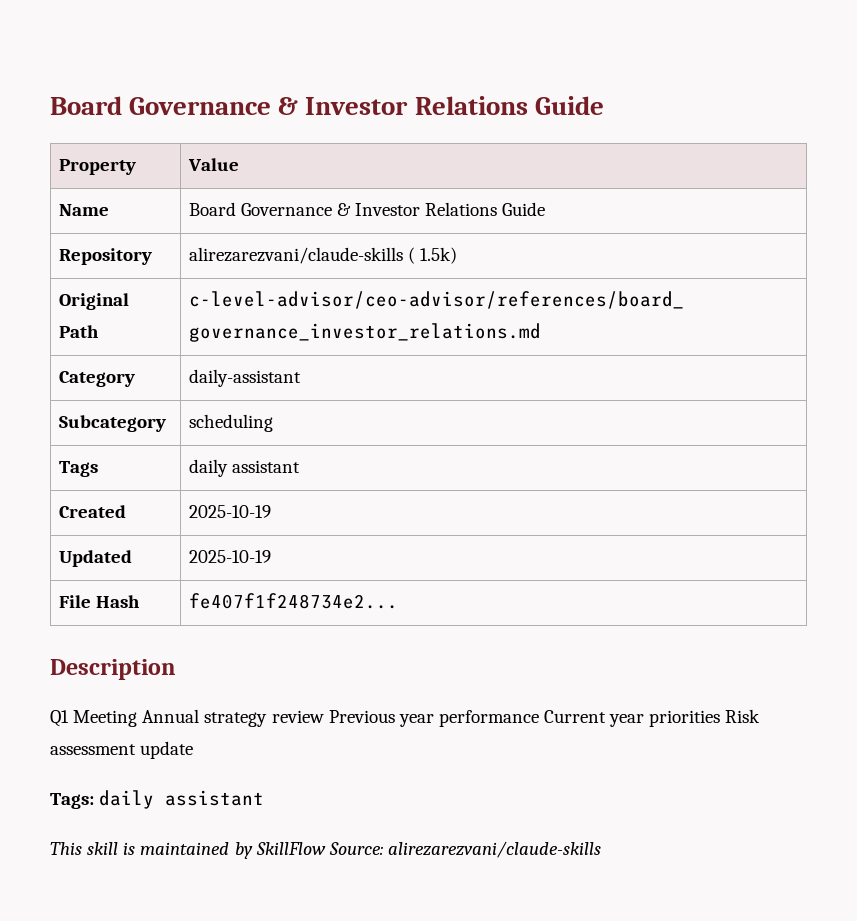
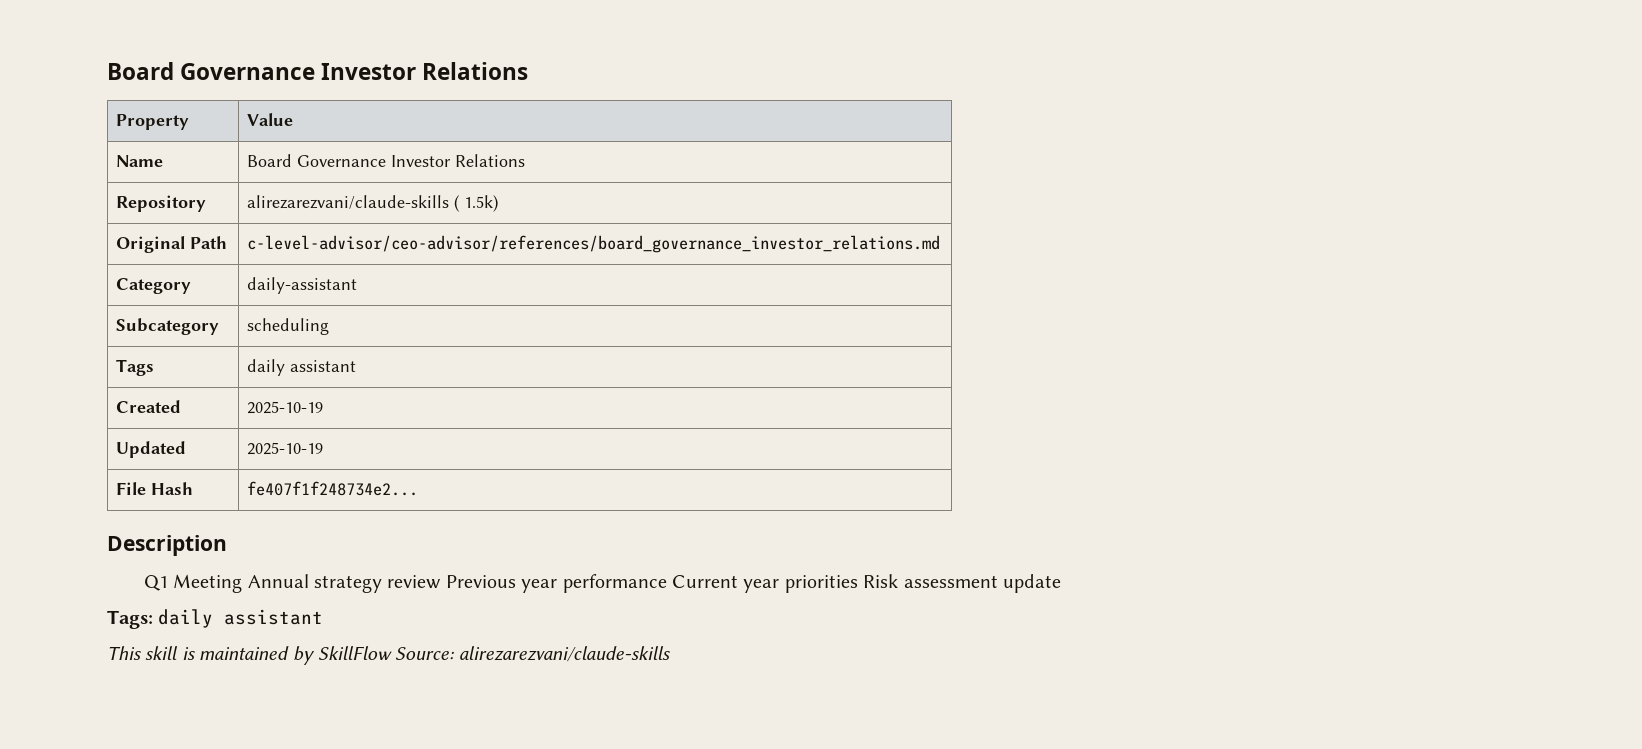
[50,96,604,115] Board Governance & Investor Relations Guide -> [107,62,529,80] Board Governance Investor Relations
[336,202,546,216] & Investor Relations Guide -> [391,154,526,167] Investor Relations

